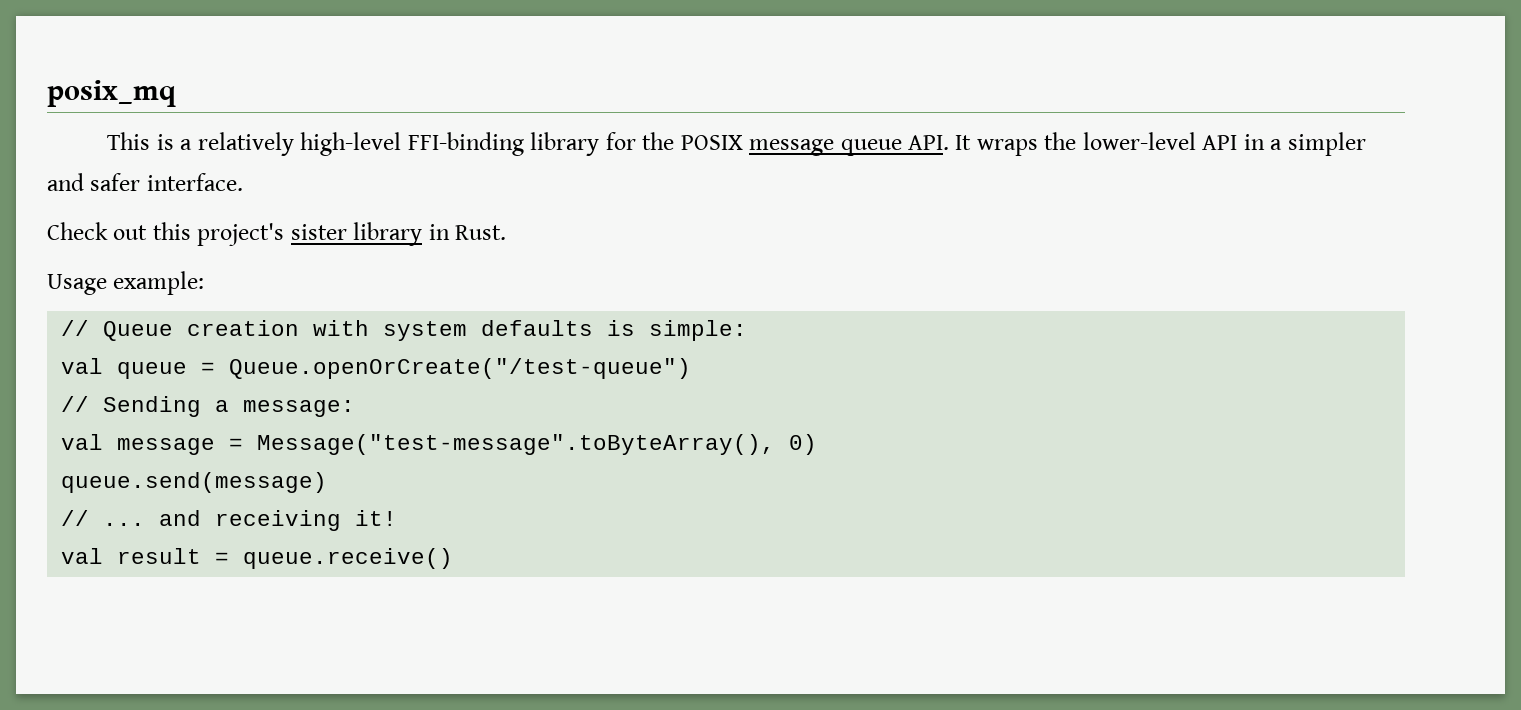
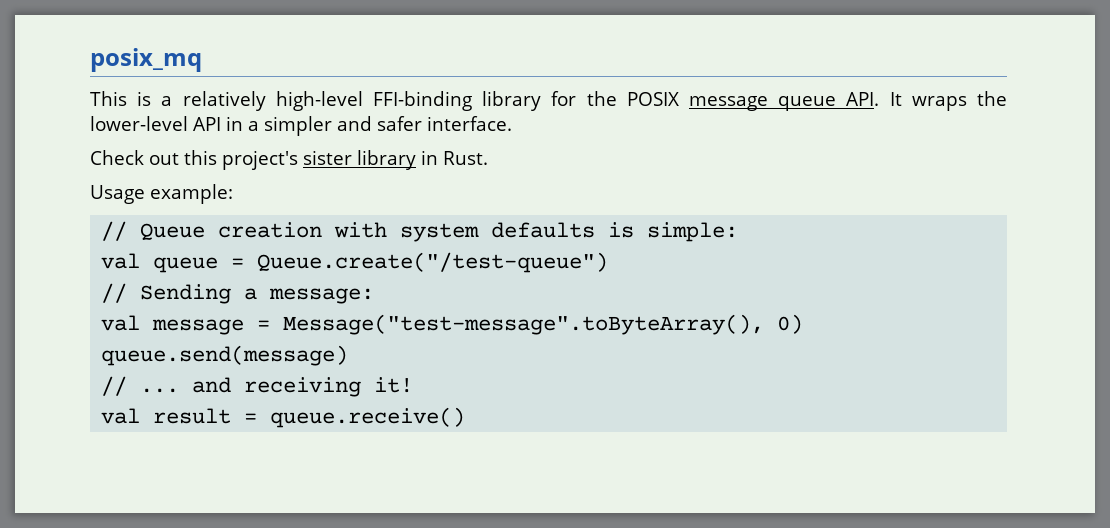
[229,358,692,379] Queue.openOrCreate("/test-queue") -> [257,252,609,273] Queue.create("/test-queue")

